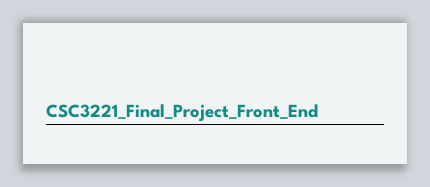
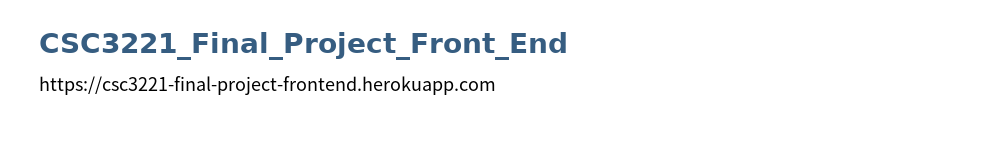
(318, 113) none -> [39,76,496,95] // https://csc3221-final-project-frontend.herokuapp.com

